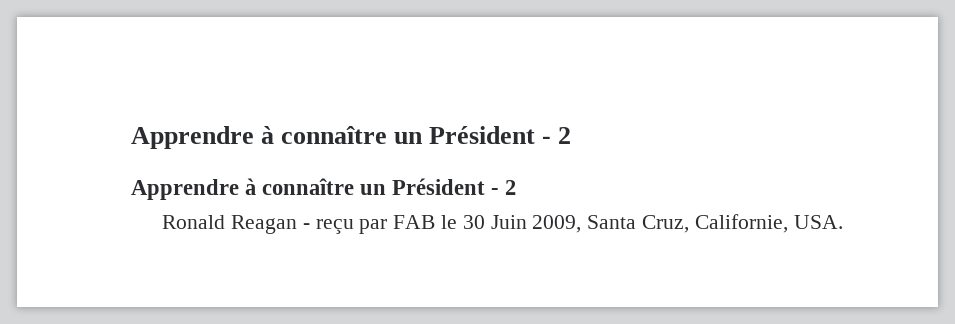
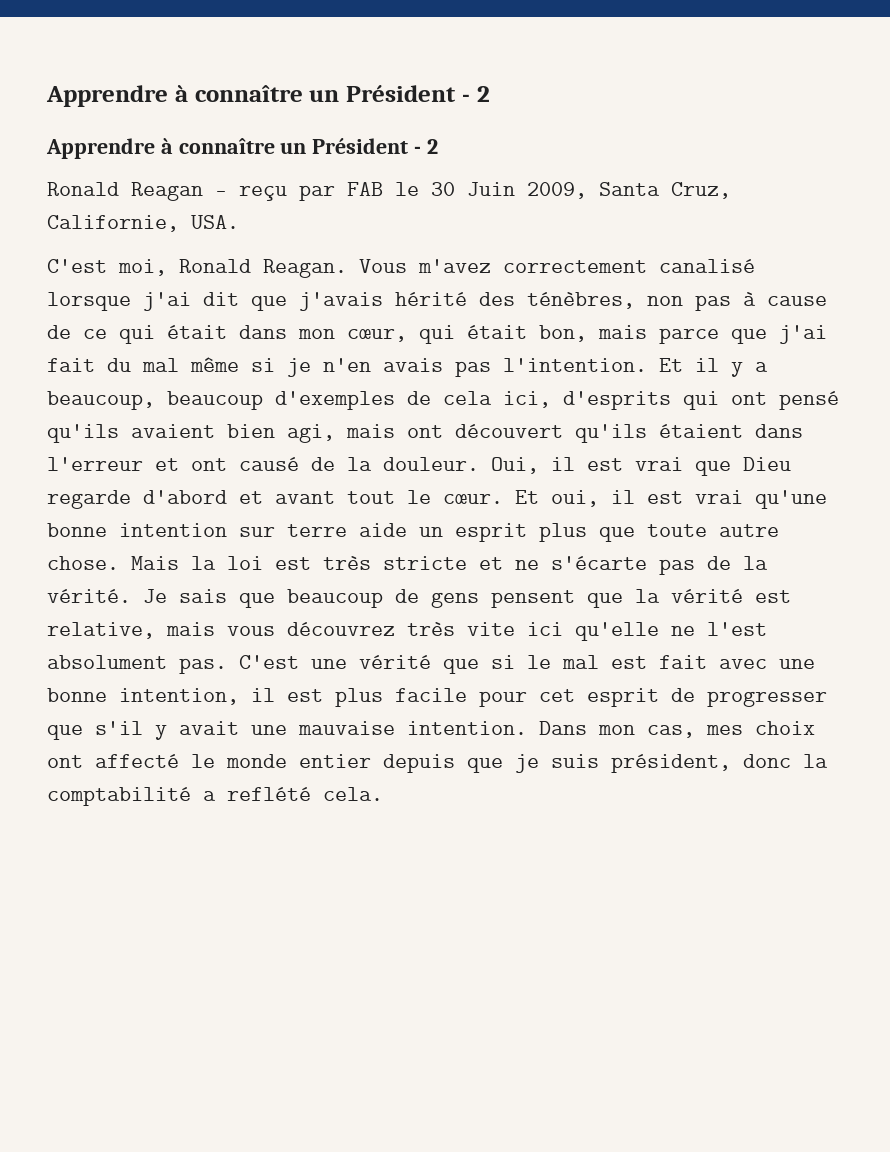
(843, 222) none -> [47,259,755,278] [47,292,827,311] [47,325,827,344] [47,357,768,377] [47,391,839,410] [47,424,803,443] [47,457,791,476] [47,490,827,509] [47,523,779,542] [47,556,768,575] [47,589,791,608] [47,622,767,641] [47,655,815,674] [47,688,827,707] [47,721,815,740] [47,754,828,773] [47,787,383,806] // C'est moi, Ronald Reagan. Vous m'avez correctement canalisé lorsque j'ai dit que j'avais hérité des ténèbres, non pas à cause de ce qui était dans mon cœur, qui était bon, mais parce que j'ai fait du mal même si je n'en avais pas l'intention. Et il y a beaucoup, beaucoup d'exemples de cela ici, d'esprits qui ont pensé qu'ils avaient bien agi, mais ont découvert qu'ils étaient dans l'erreur et ont causé de la douleur. Oui, il est vrai que Dieu regarde d'abord et avant tout le cœur. Et oui, il est vrai qu'une bonne intention sur terre aide un esprit plus que toute autre chose. Mais la loi est très stricte et ne s'écarte pas de la vérité. Je sais que beaucoup de gens pensent que la vérité est relative, mais vous découvrez très vite ici qu'elle ne l'est absolument pas. C'est une vérité que si le mal est fait avec une bonne intention, il est plus facile pour cet esprit de progresser que s'il y avait une mauvaise intention. Dans mon cas, mes choix ont affecté le monde entier depuis que je suis président, donc la comptabilité a reflété cela.

